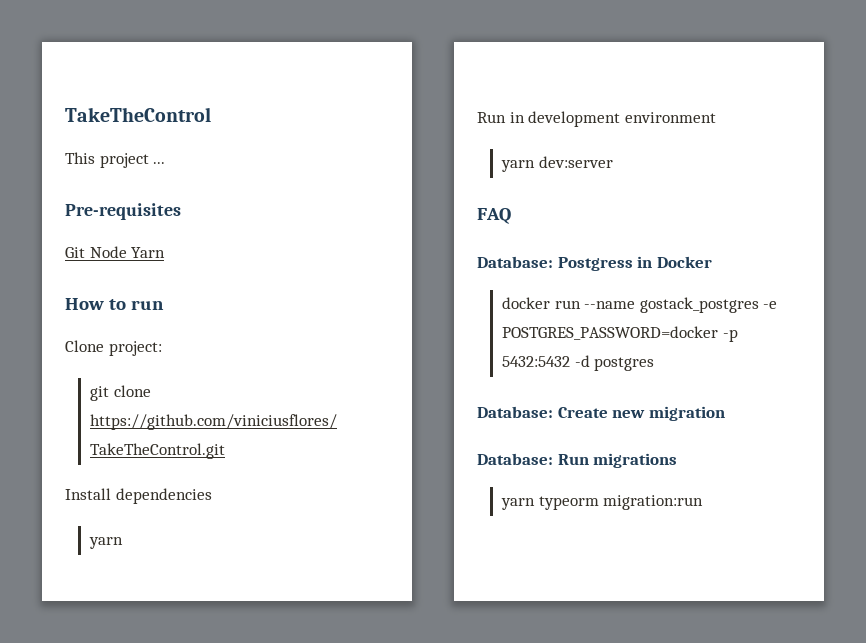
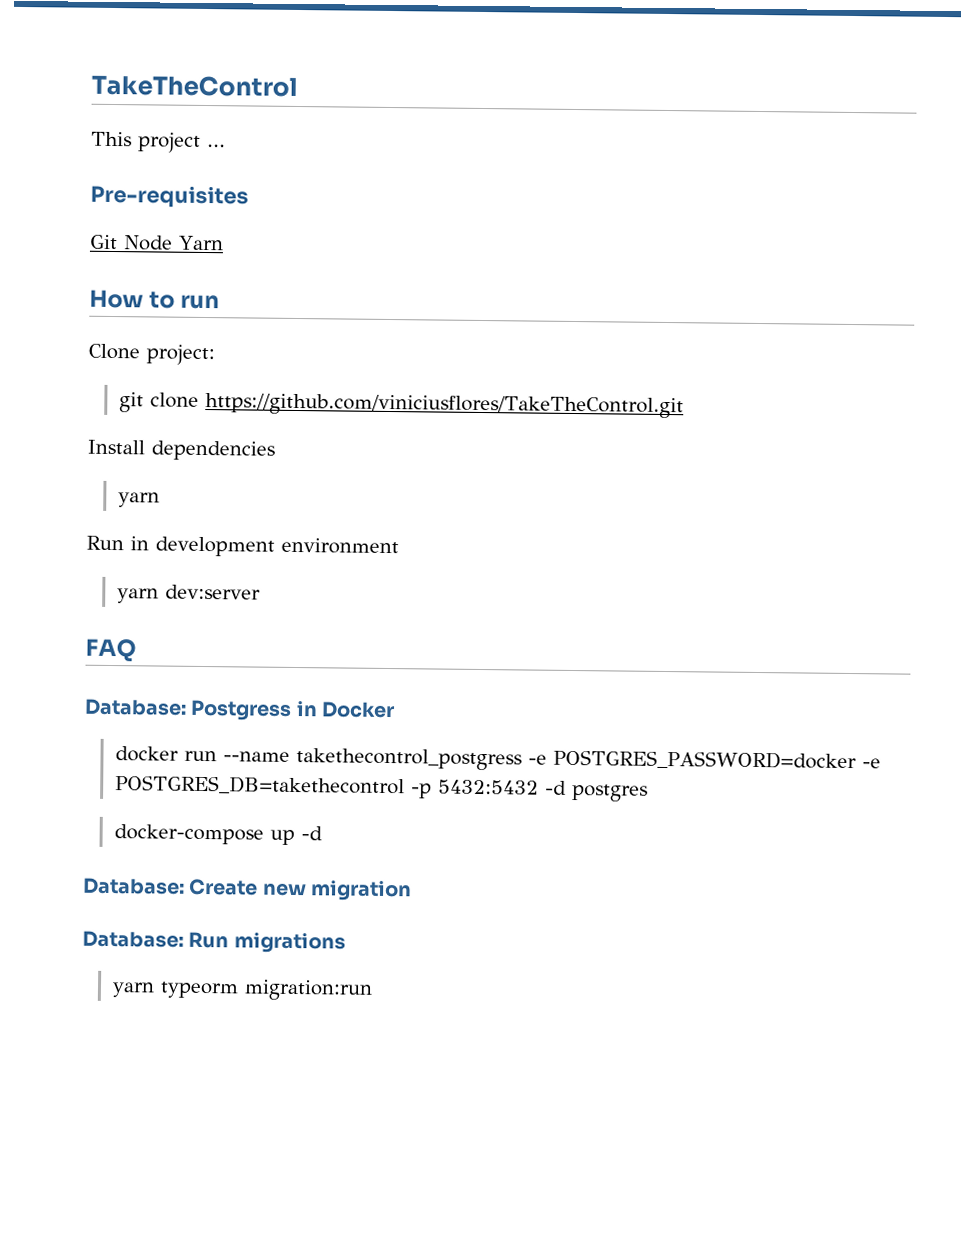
[639,297,759,313] gostack_postgres -> [295,748,522,771] takethecontrol_postgress
(719, 333) none -> [861,758,881,769] [114,775,405,796] -e POSTGRES_DB=takethecontrol
(655, 364) none -> [113,824,323,846] // docker-compose up -d

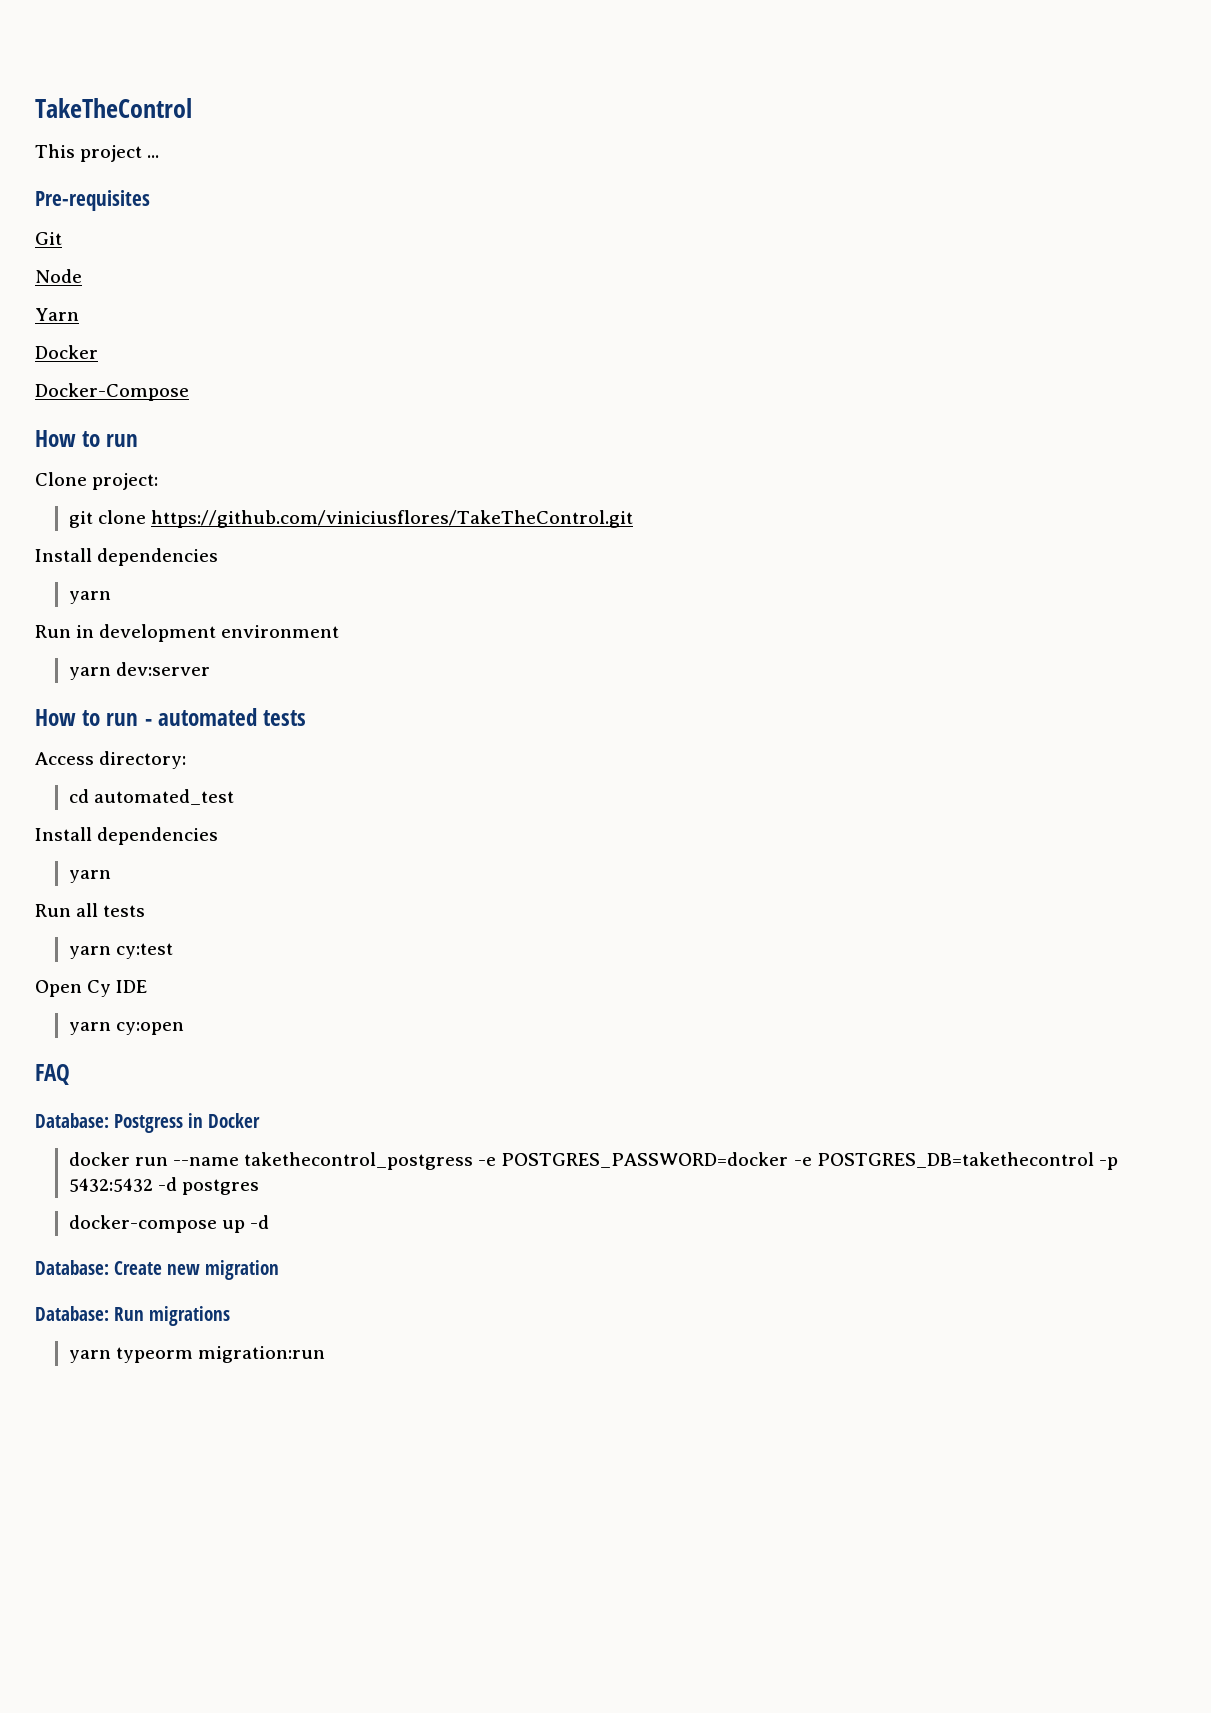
(118, 242) none -> (62, 238) //
(173, 243) none -> (82, 276) //
(224, 243) none -> [35,345,98,359] [35,383,189,401] // Docker // Docker-Compose
(261, 592) none -> [35,708,307,726] [35,751,187,769] [68,789,234,805] [35,827,219,845] [68,870,111,883] [35,903,146,917] [68,943,173,959] [35,980,148,997] [68,1022,184,1035] // How to run - automated tests // Access directory: // cd automated_test // Install dependencies // yarn // Run all tests // yarn cy:test // Open Cy IDE // yarn cy:open

